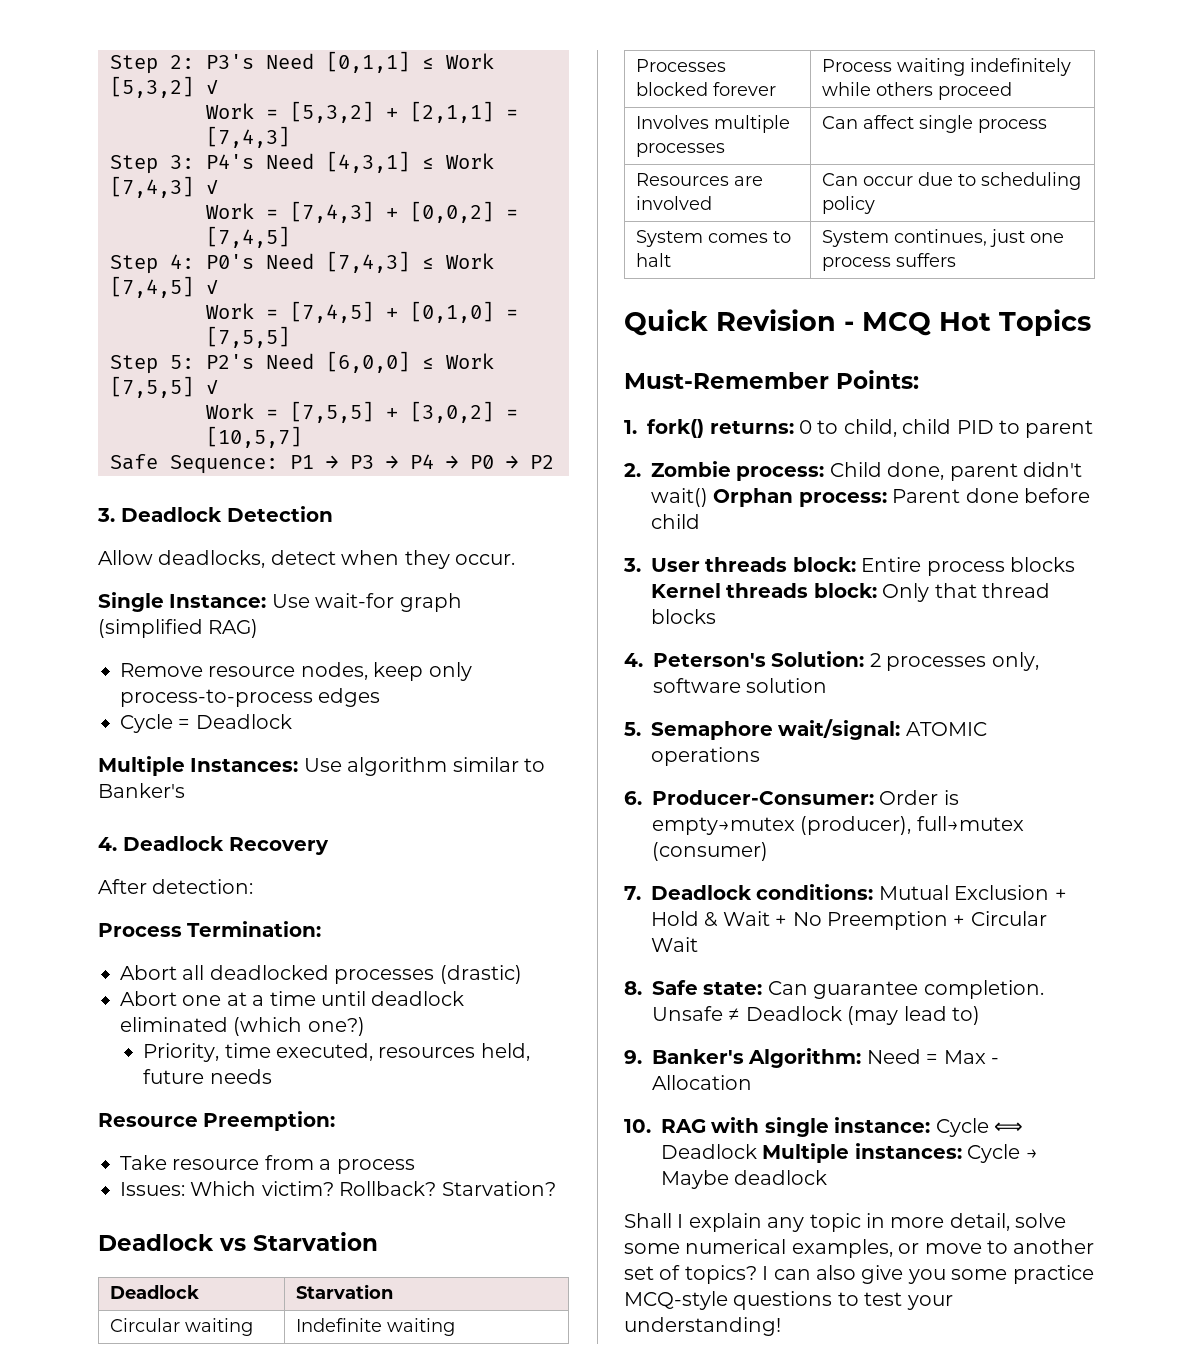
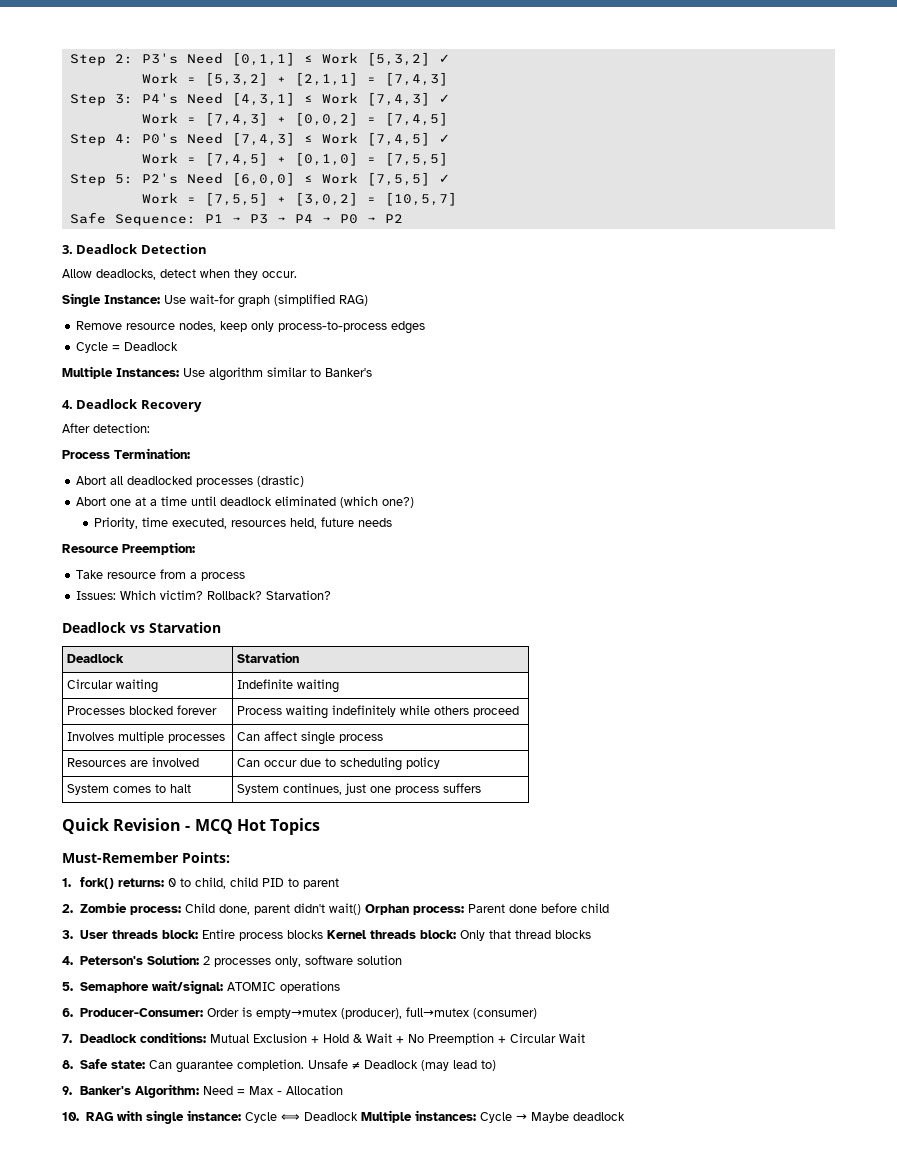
[624,1213,1067,1232] [624,1239,1095,1258] [624,1265,1094,1284] [624,1291,953,1310] [624,1317,781,1336] // Shall I explain any topic in more detail, solve some numerical examples, or move to another set of topics? I can also give you some practice MCQ-style questions to test your understanding! -> (625, 1116) none

